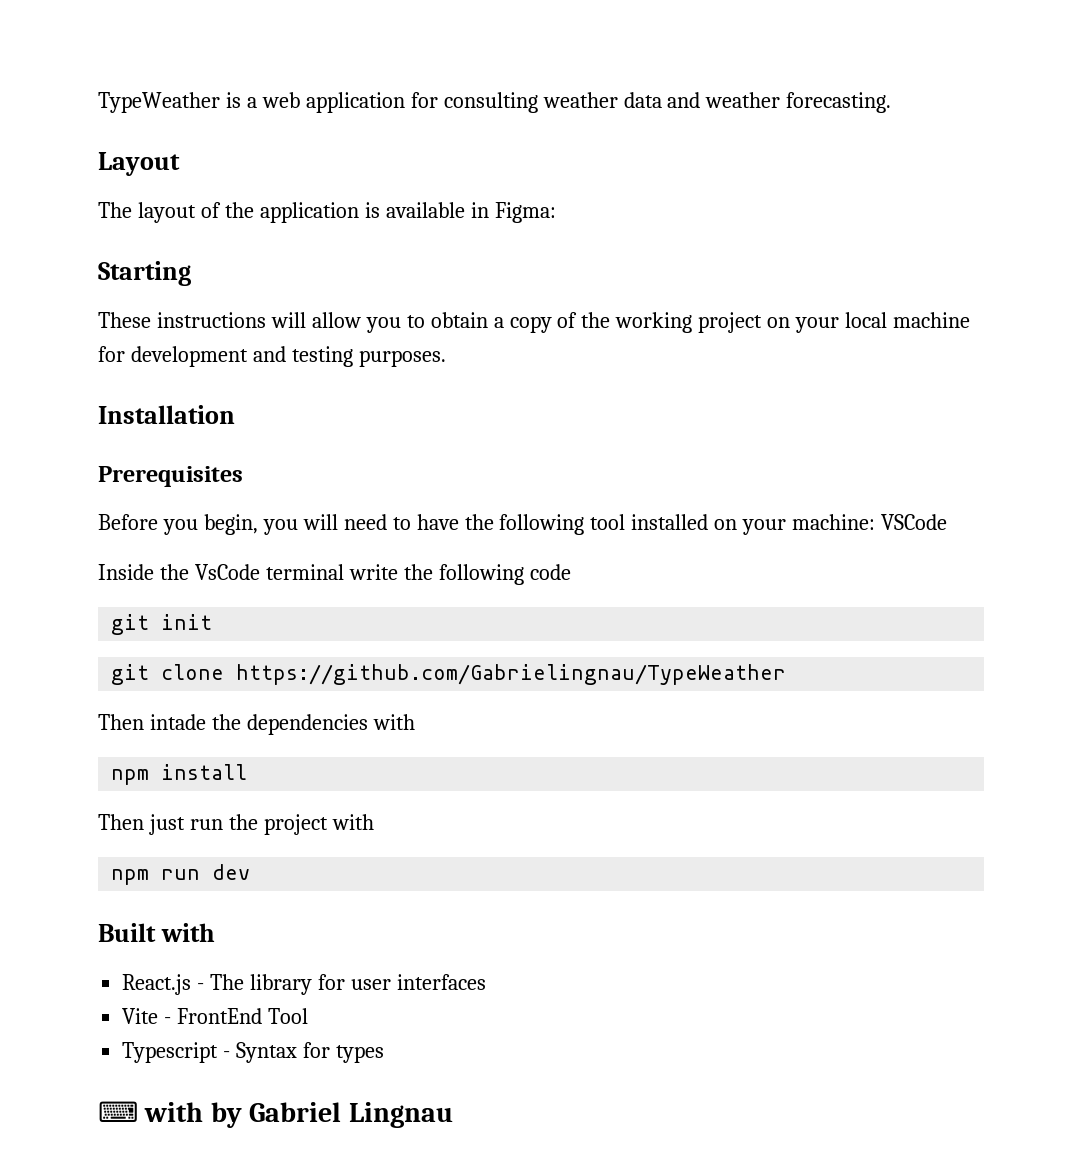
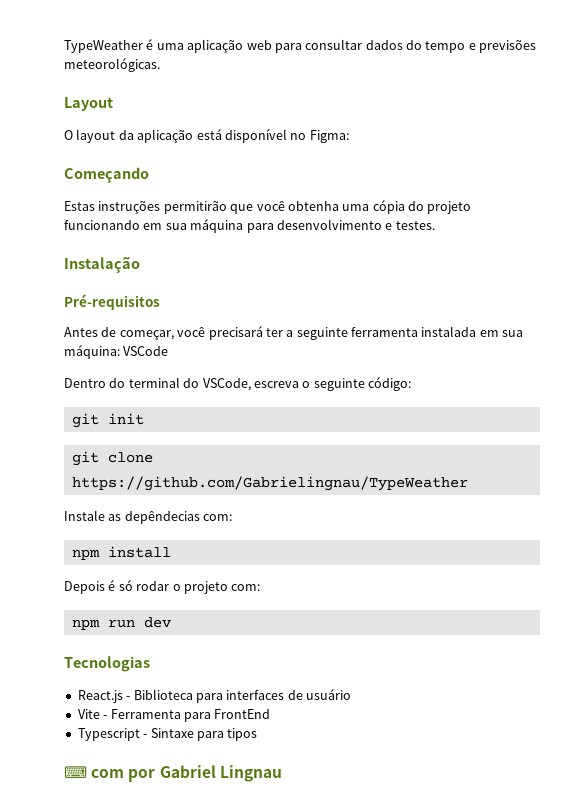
[225,92,892,113] [98,152,180,176] [98,202,556,223] [98,261,191,286] [98,312,971,333] [98,346,446,367] [98,405,235,424] [98,466,243,487] [98,514,948,535] [98,564,571,585] is a web application for consulting weather data and weather forecasting. // Layout // The layout of the application is available in Figma: // Starting // These instructions will allow you to obtain a copy of the working project on your local machine for development and testing purposes. // Installation // Prerequisites // Before you begin, you will need to have the following tool installed on your machine: VSCode // Inside the VsCode terminal write the following code -> [146,39,537,53] [64,58,160,72] [64,97,113,111] [64,128,349,143] [64,167,149,183] [64,200,472,214] [64,219,435,233] [64,256,140,273] [64,294,160,310] [64,326,524,340] [64,345,169,359] [64,377,411,391] é uma aplicação web para consultar dados do tempo e previsões meteorológicas. // Layout // O layout da aplicação está disponível no Figma: // Começando // Estas instruções permitirão que você obtenha uma cópia do projeto funcionando em sua máquina para desenvolvimento e testes. // Instalação // Pré-requisitos // Antes de começar, você precisará ter a seguinte ferramenta instalada em sua máquina: VSCode // Dentro do terminal do VSCode, escreva o seguinte código:
[98,714,415,735] [111,764,248,785] [98,814,374,835] Then intade the dependencies with // npm install // Then just run the project with -> [64,510,233,524] [71,546,171,560] [64,580,261,594] Instale as depêndecias com: // npm install // Depois é só rodar o projeto com:
[98,923,215,942] Built with -> [64,656,150,672] Tecnologias
[210,974,391,995] The library for user -> [133,689,223,703] Biblioteca para
(486, 982) none -> [287,689,351,700] de usuário
(172, 1020) none -> [110,709,211,722] Ferramenta para
[268,1008,309,1024] Tool -> (271, 714) none
[236,1042,384,1063] Syntax for types -> [150,728,258,741] Sintaxe para tipos
[144,1102,242,1128] with by -> [91,769,156,782] com por

